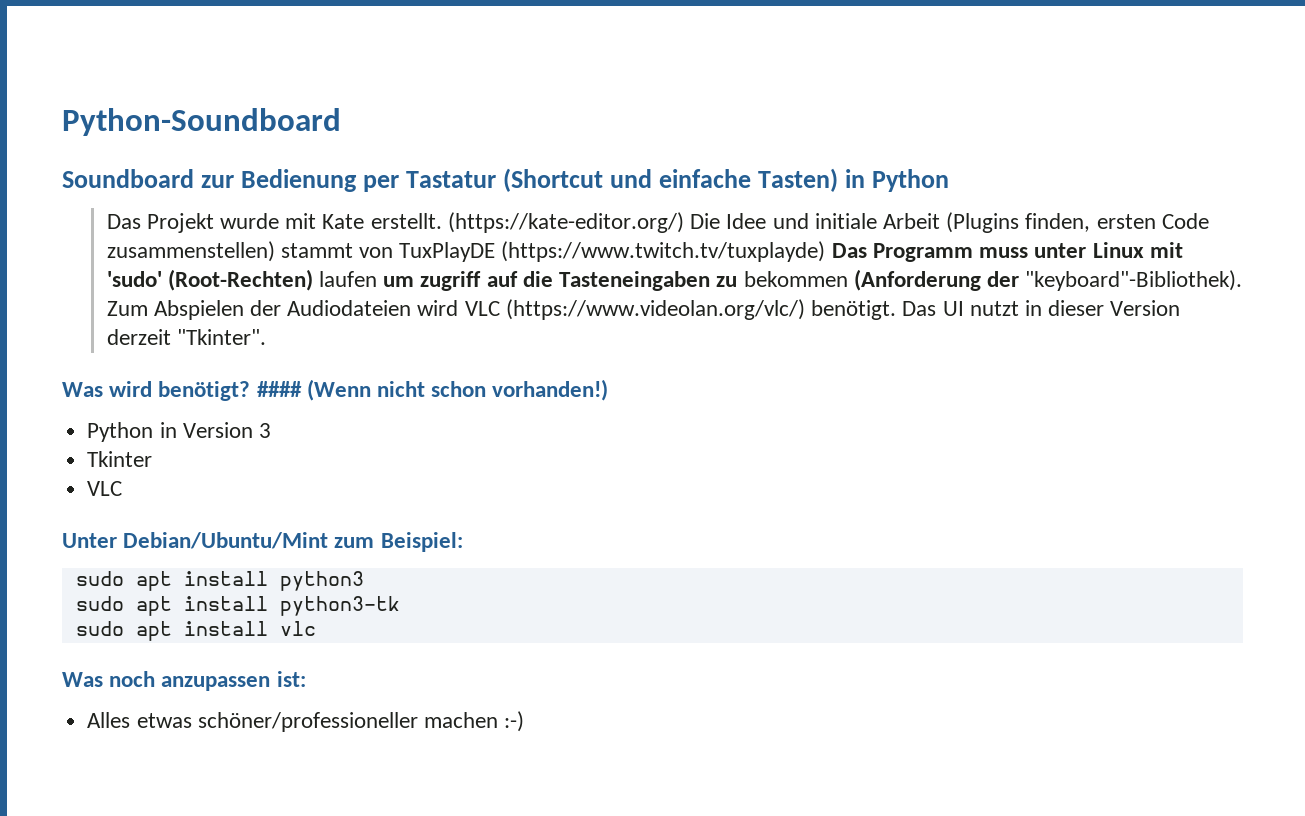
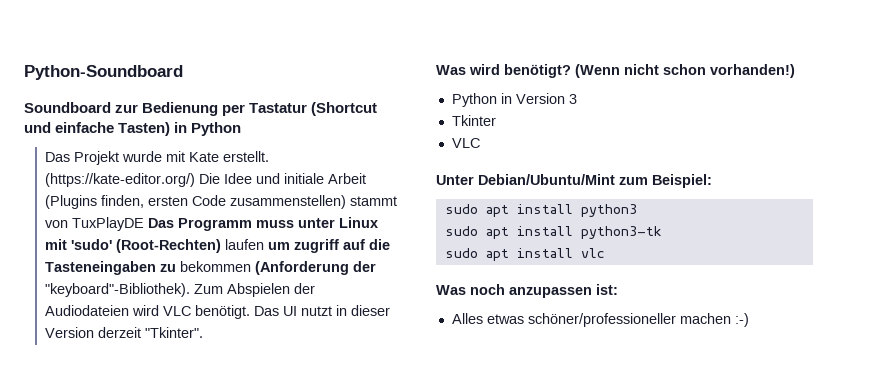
[501,241,826,262] (https://www.twitch.tv/tuxplayde) -> (144, 224) none
[505,299,805,320] (https://www.videolan.org/vlc/) -> (191, 311) none
[256,381,302,397] #### -> (571, 71) none

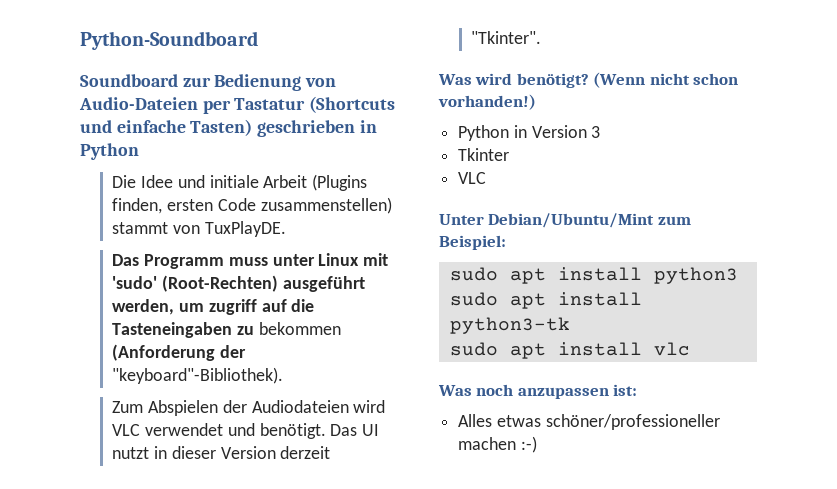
(219, 109) none -> [305,78,337,87] [79,97,198,110] von Audio-Dateien
[311,102,378,116] (Shortcut -> [309,96,396,113] (Shortcuts
(171, 129) none -> [257,120,356,137] geschrieben
[44,151,269,165] [44,173,195,187] Das Projekt wurde mit Kate erstellt. (https://kate-editor.org/) -> (139, 151) none
[71,217,144,231] TuxPlayDE -> [204,221,286,237] TuxPlayDE. //
[224,239,264,250] laufen -> [282,276,365,292] [112,299,175,315] ausgeführt werden,
(190, 290) none -> (284, 375) //
(191, 311) none -> [145,423,255,436] verwendet und

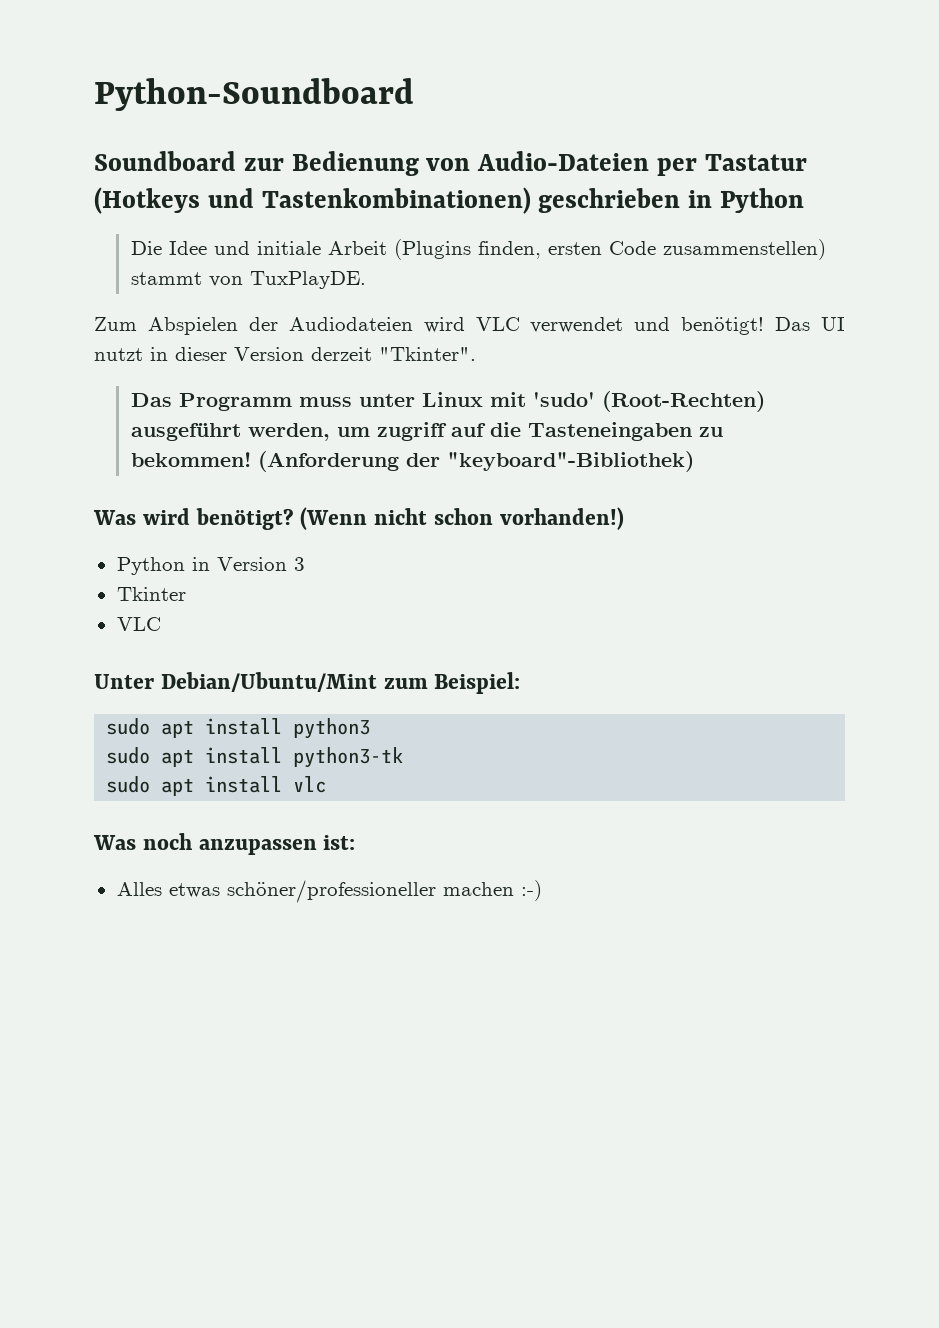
[309,96,396,113] [80,119,253,136] (Shortcuts und einfache Tasten) -> [94,187,531,214] (Hotkeys und Tastenkombinationen)
(286, 229) none -> [94,317,845,335] [94,347,476,361] // Zum Abspielen der Audiodateien wird VLC verwendet und benötigt! Das UI nutzt in dieser Version derzeit "Tkinter".
[258,322,341,335] bekommen -> [130,452,251,467] bekommen!
[112,367,284,384] [112,400,386,416] [112,423,380,439] [112,446,331,459] [471,31,542,44] "keyboard"-Bibliothek). // Zum Abspielen der Audiodateien wird VLC verwendet und benötigt. Das UI nutzt in dieser Version derzeit "Tkinter". -> [446,451,694,472] "keyboard"-Bibliothek)

